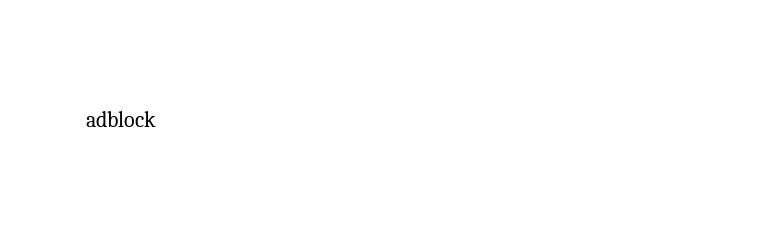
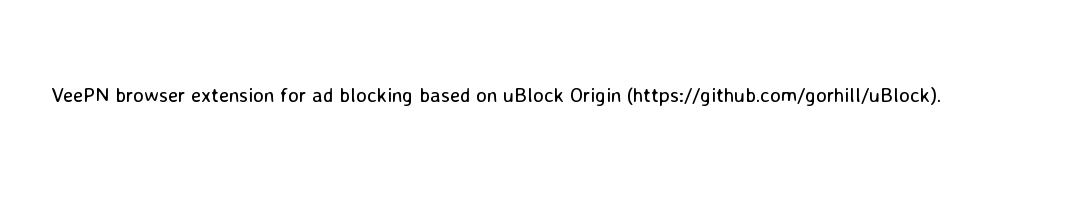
[86,111,156,127] adblock -> [51,87,941,106] VeePN browser extension for ad blocking based on uBlock Origin (https://github.com/gorhill/uBlock).

